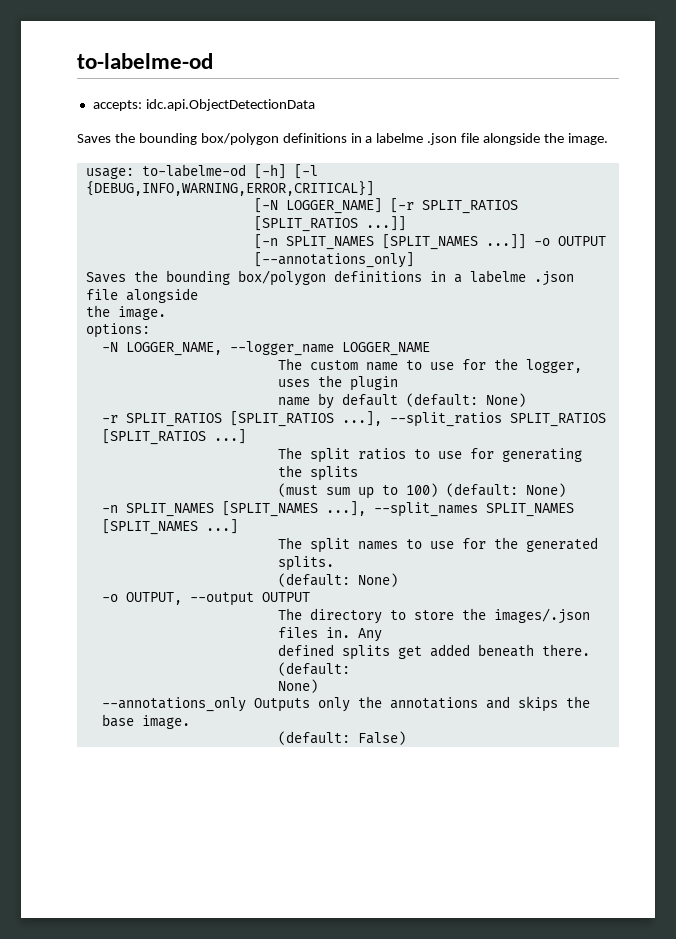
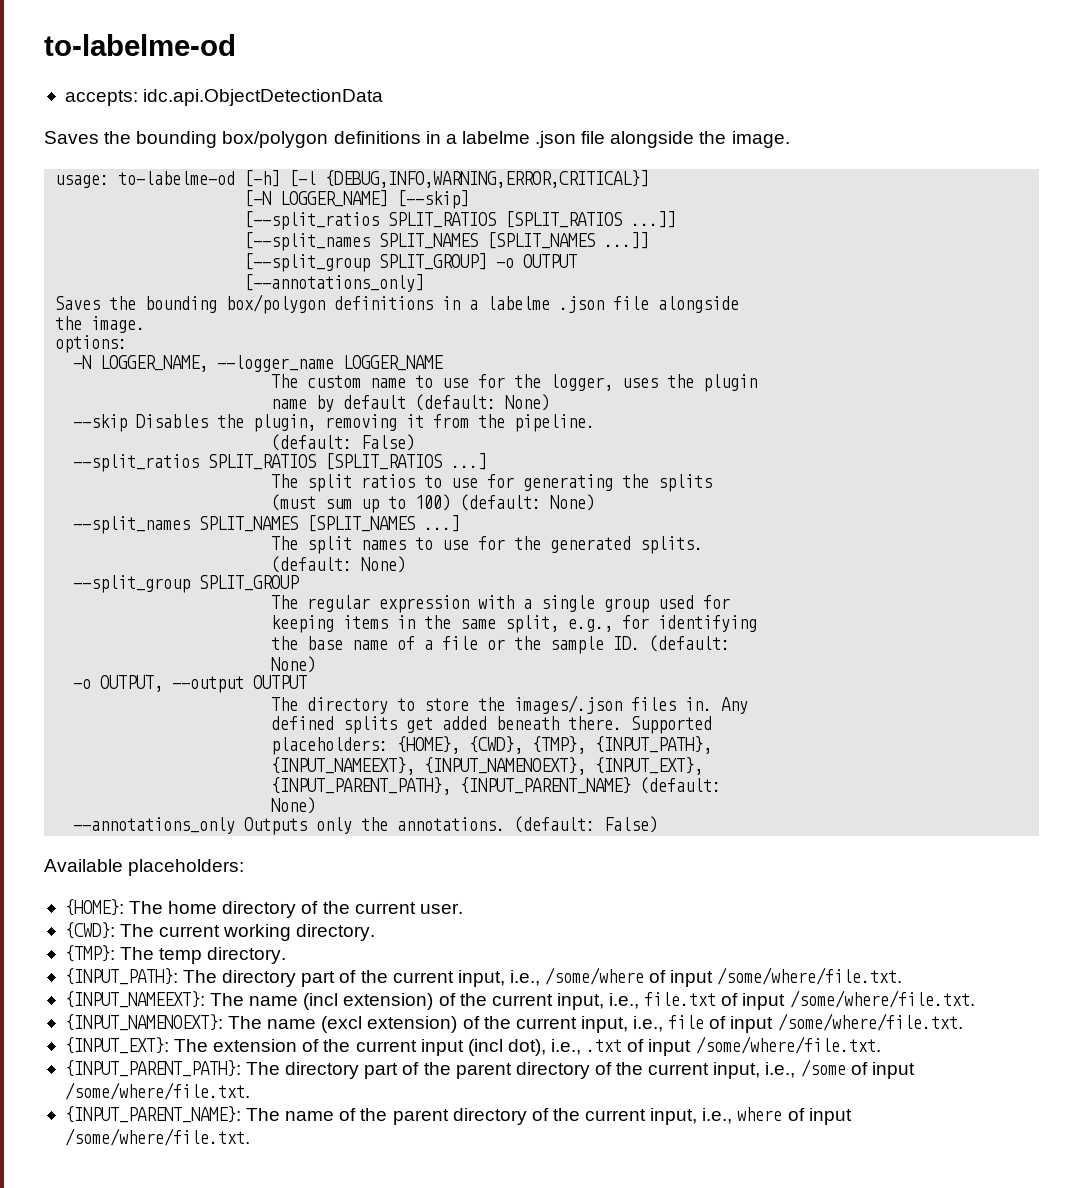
[389,198,414,213] [-r -> [397,190,470,209] [244,211,380,230] [--skip] // [--split_ratios
[253,234,278,249] [-n -> [244,232,371,251] [--split_names
(526, 241) none -> [244,253,488,272] // [--split_group SPLIT_GROUP]
[101,411,382,427] -r SPLIT_RATIOS [SPLIT_RATIOS ...], -> [73,414,596,432] [271,434,416,451] --skip Disables the plugin, removing it from the pipeline. // (default: False) //
[101,501,366,517] -n SPLIT_NAMES [SPLIT_NAMES ...], -> (596, 502) none
(398, 580) none -> [73,575,300,593] [271,595,731,613] [271,615,758,633] [271,635,731,654] [271,656,317,673] // --split_group SPLIT_GROUP // The regular expression with a single group used for // keeping items in the same split, e.g., for identifying // the base name of a file or the sample ID. (default: // None)
(590, 650) none -> [631,716,713,734] [271,736,713,755] [271,757,704,775] [271,777,632,795] Supported // placeholders: {HOME}, {CWD}, {TMP}, {INPUT_PATH}, // {INPUT_NAMEEXT}, {INPUT_NAMENOEXT}, {INPUT_EXT}, // {INPUT_PARENT_PATH}, {INPUT_PARENT_NAME}
[389,696,590,712] [101,714,190,729] [277,731,406,745] annotations and skips the base image. // (default: False) -> [397,816,659,833] [44,859,245,876] [64,899,463,918] [64,922,376,941] [64,945,287,964] [64,967,903,987] [64,990,975,1010] [64,1013,963,1033] [64,1036,881,1056] [64,1059,915,1079] [64,1082,250,1100] [64,1106,852,1125] [64,1128,250,1146] annotations. (default: False) // Available placeholders: // {HOME}: The home directory of the current user. // {CWD}: The current working directory. // {TMP}: The temp directory. // {INPUT_PATH}: The directory part of the current input, i.e., /some/where of input /some/where/file.txt. // {INPUT_NAMEEXT}: The name (incl extension) of the current input, i.e., file.txt of input /some/where/file.txt. // {INPUT_NAMENOEXT}: The name (excl extension) of the current input, i.e., file of input /some/where/file.txt. // {INPUT_EXT}: The extension of the current input (incl dot), i.e., .txt of input /some/where/file.txt. // {INPUT_PARENT_PATH}: The directory part of the parent directory of the current input, i.e., /some of input /some/where/file.txt. // {INPUT_PARENT_NAME}: The name of the parent directory of the current input, i.e., where of input /some/where/file.txt.

